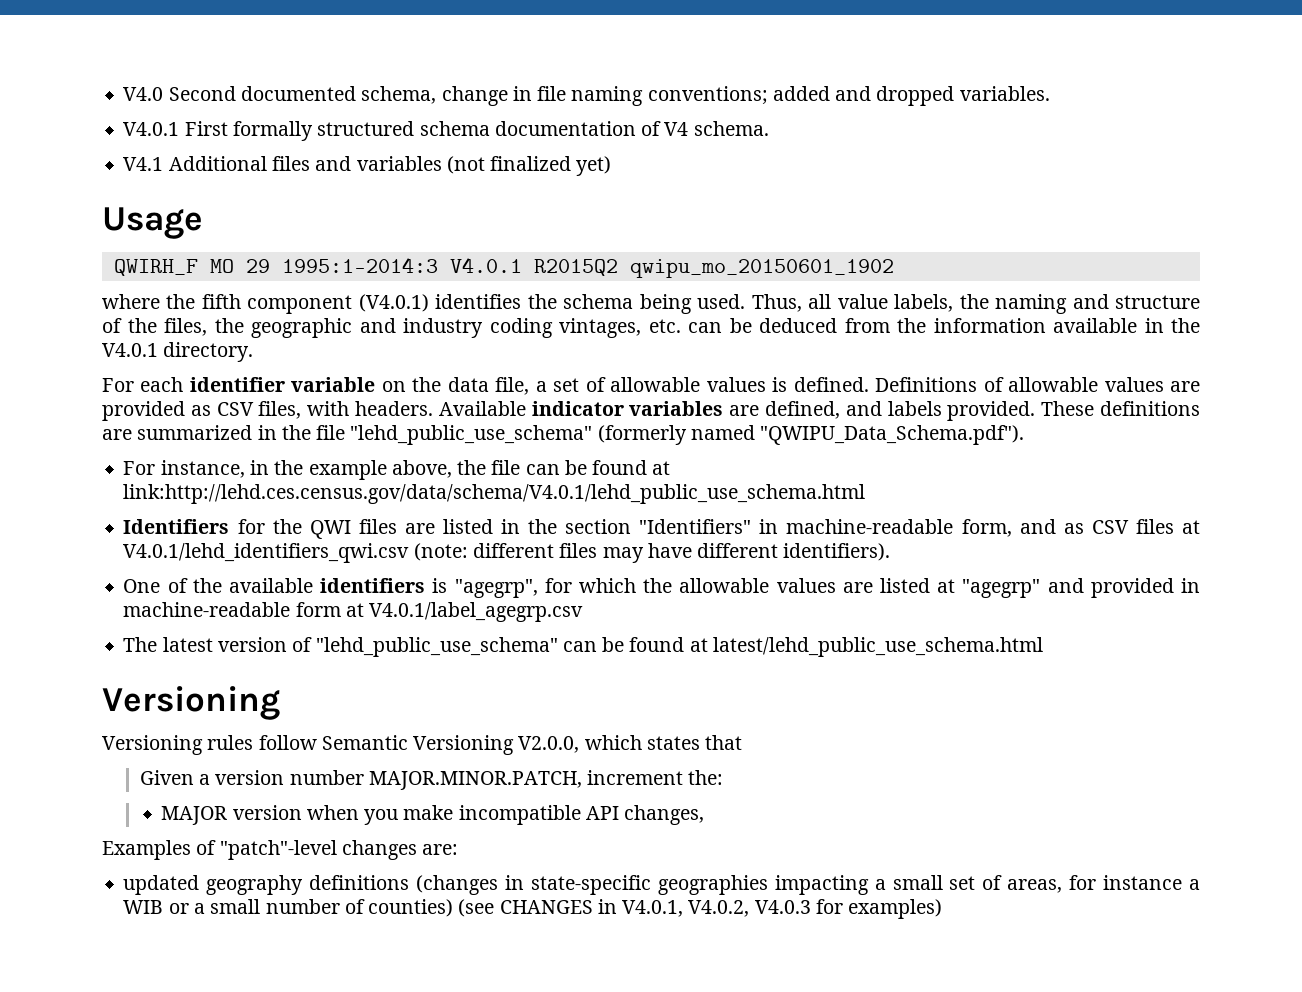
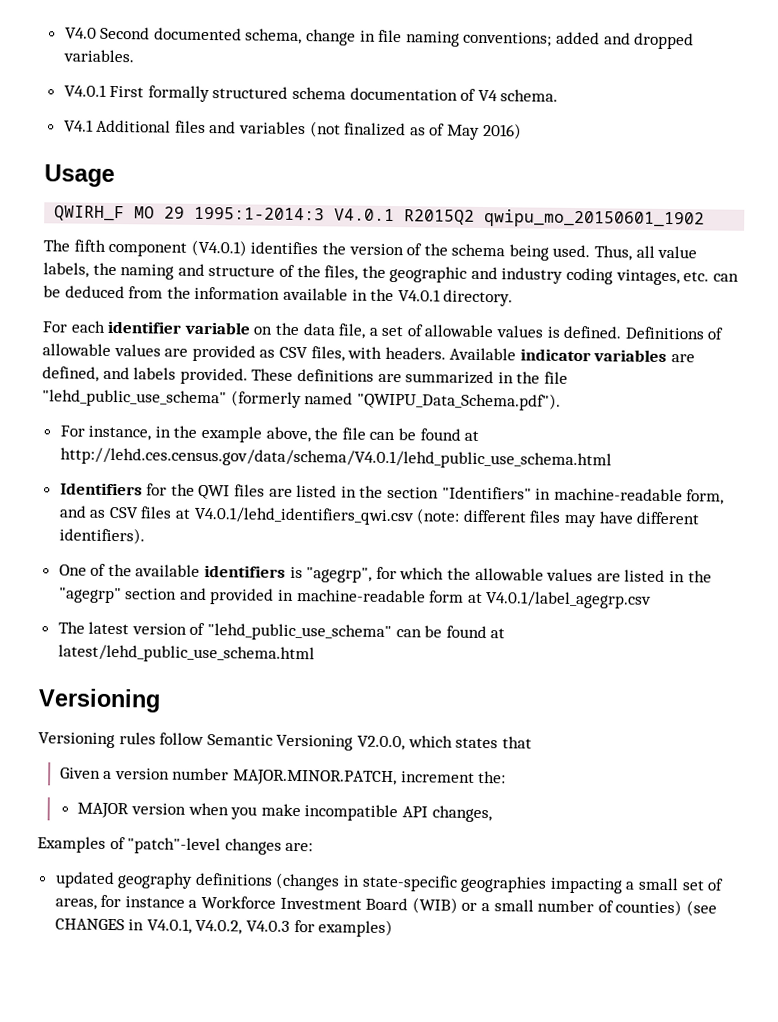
[576,156,612,176] yet) -> [409,122,522,140] as of May 2016)
[102,294,196,309] where the -> [43,239,70,252] The
(557, 301) none -> [348,243,448,256] version of the
[123,484,866,504] link:http://lehd.ces.census.gov/data/schema/V4.0.1/lehd_public_use_schema.html -> [59,447,612,470] http://lehd.ces.census.gov/data/schema/V4.0.1/lehd_public_use_schema.html
[937,579,1041,598] at "agegrp" -> [668,570,712,583] [57,587,178,604] in the "agegrp" section
[123,900,164,914] WIB -> [201,895,458,914] Workforce Investment Board (WIB)

